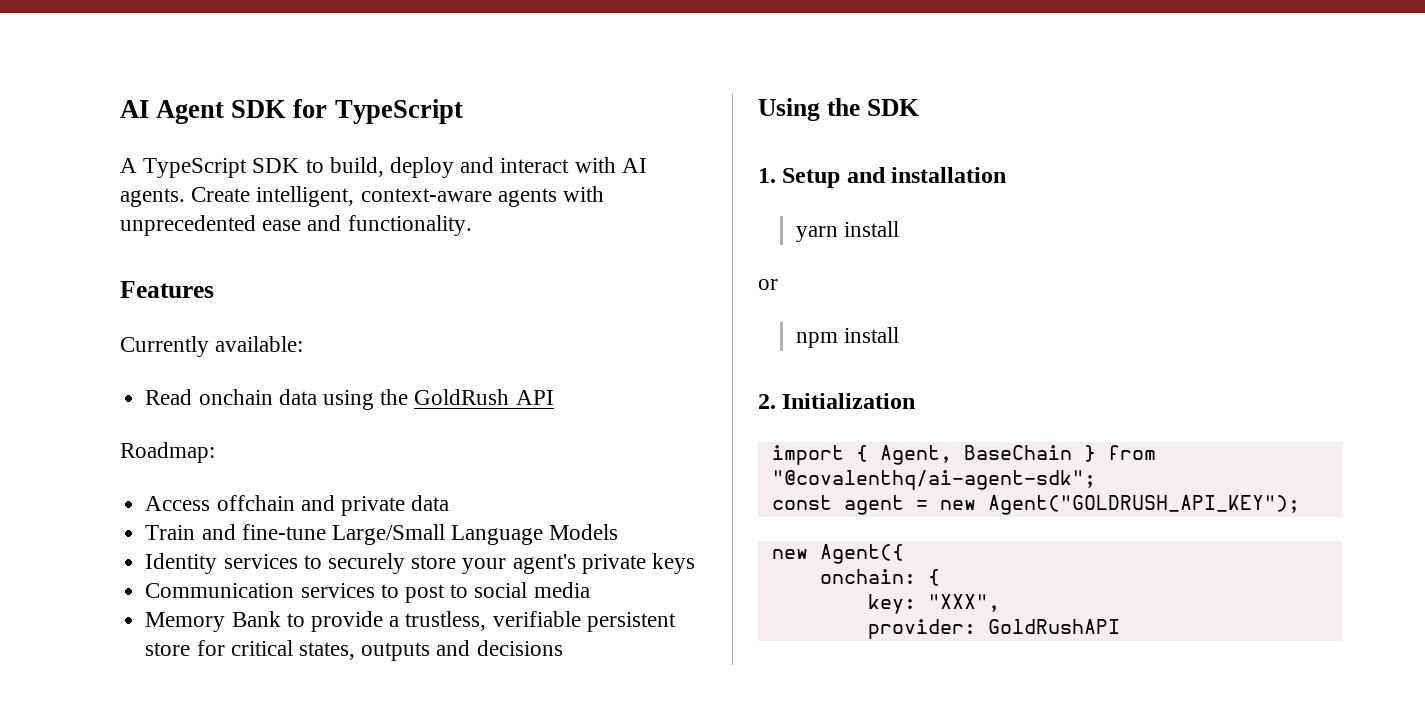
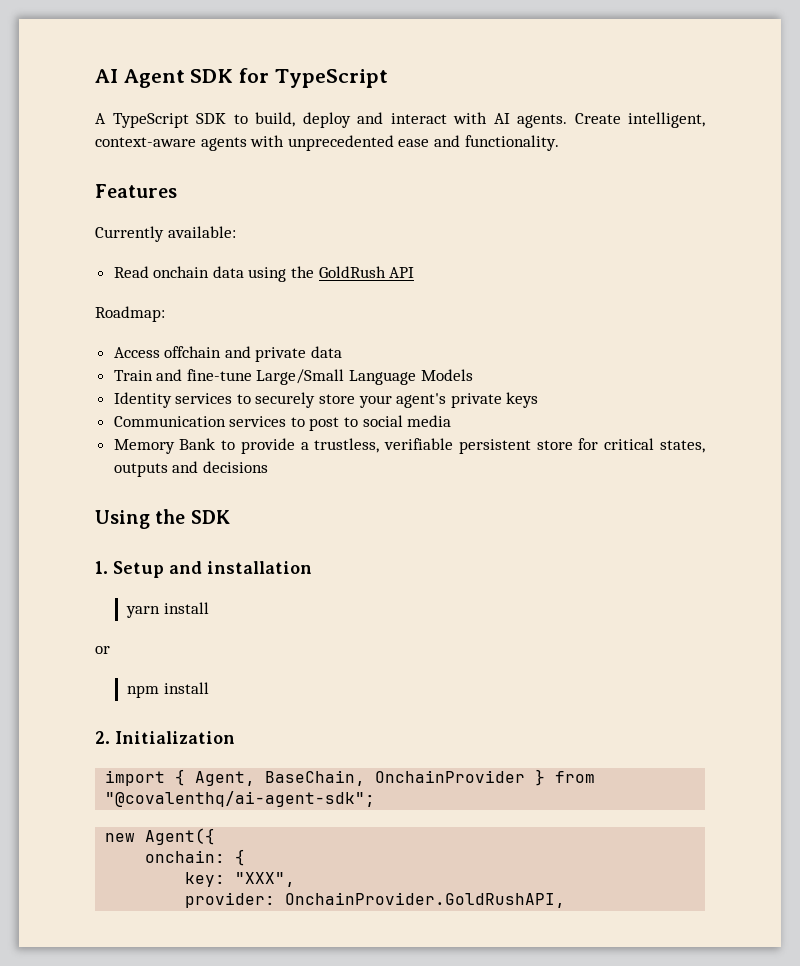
[963,445,1072,460] BaseChain -> [265,770,526,786] BaseChain, OnchainProvider
[771,495,1300,515] // const agent = new Agent("GOLDRUSH_API_KEY"); -> (376, 799) none
[987,619,1120,634] GoldRushAPI -> [285,892,566,908] OnchainProvider.GoldRushAPI,

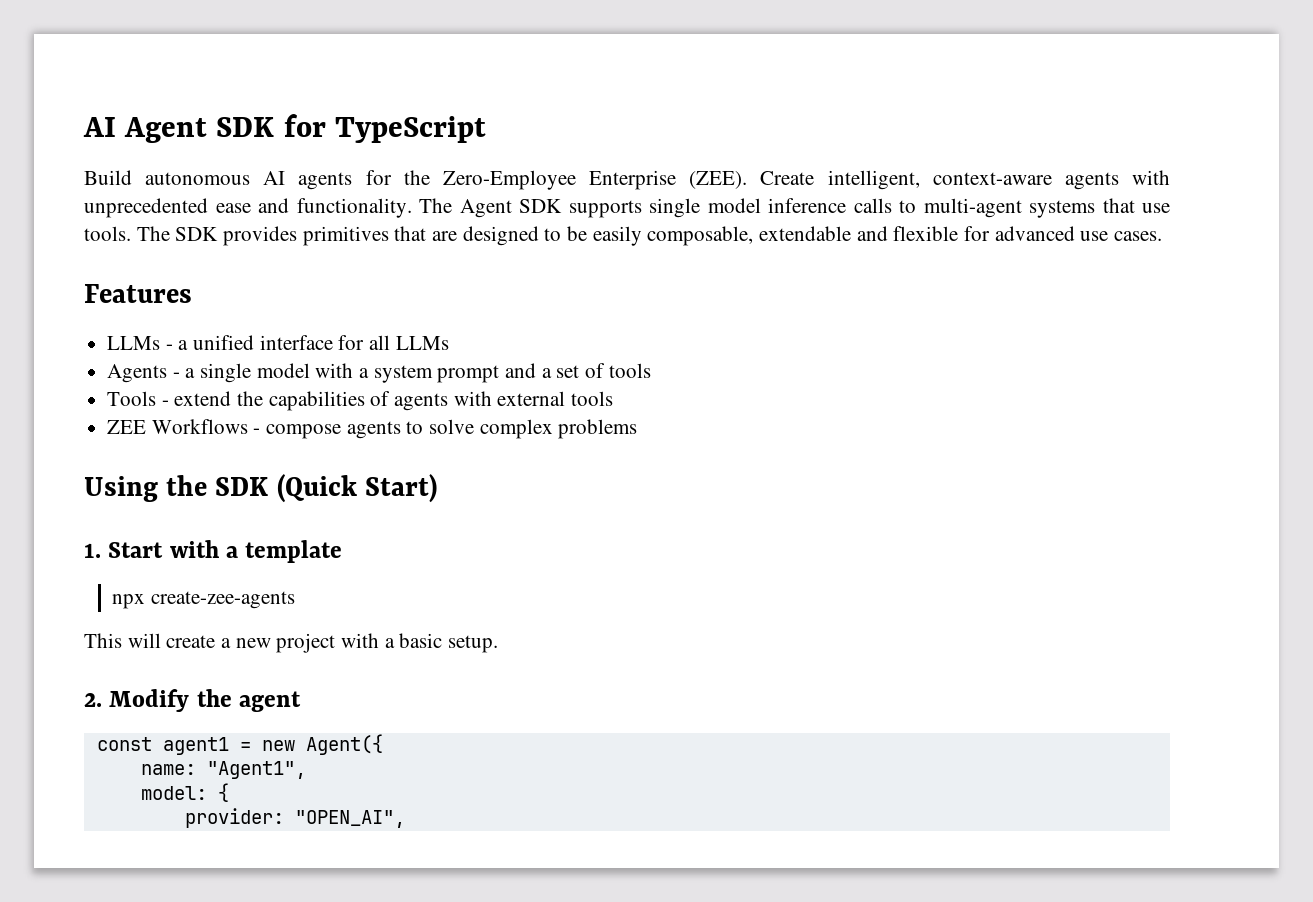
[95,112,567,128] A TypeScript SDK to build, deploy and interact with AI agents. -> [84,170,748,190] Build autonomous AI agents for the Zero-Employee Enterprise (ZEE).
[95,184,177,198] [95,226,236,242] [113,266,415,282] [95,306,165,322] [113,346,343,362] [113,369,473,385] [113,392,539,408] [113,415,452,431] [113,438,705,454] [113,461,268,477] // Features // Currently available: // Read onchain data using the GoldRush API // Roadmap: // Access offchain and private data // Train and fine-tune Large/Small Language Models // Identity services to securely store your agent's private keys // Communication services to post to social media // Memory Bank to provide a trustless, verifiable persistent store for critical states, outputs and decisions -> [419,198,1170,218] [84,226,1163,246] [84,284,192,303] [107,335,449,350] [107,363,651,383] [107,391,614,411] [107,419,638,439] The Agent SDK supports single model inference calls to multi-agent systems that use tools. The SDK provides primitives that are designed to be easily composable, extendable and flexible for advanced use cases. // Features // LLMs - a unified interface for all LLMs // Agents - a single model with a system prompt and a set of tools // Tools - extend the capabilities of agents with external tools // ZEE Workflows - compose agents to solve complex problems
(230, 517) none -> [276,474,437,503] (Quick Start)
[113,561,312,578] [126,602,209,618] [95,646,110,654] [127,682,209,698] [95,731,235,744] [105,769,596,786] [105,791,376,807] Setup and installation // yarn install // or // npm install // 2. Initialization // import { Agent, BaseChain, OnchainProvider } from "@covalenthq/ai-agent-sdk"; // -> [108,540,343,563] [112,591,296,609] [84,633,499,653] [84,689,301,712] [96,737,251,755] Start with a template // npx create-zee-agents // This will create a new project with a basic setup. // 2. Modify the agent // const agent1 =
[145,849,246,866] [185,872,296,887] onchain: { // key: "XXX", -> [140,761,306,779] [140,783,229,802] name: "Agent1", // model: {
[285,892,566,908] OnchainProvider.GoldRushAPI, -> [294,810,405,828] "OPEN_AI",

